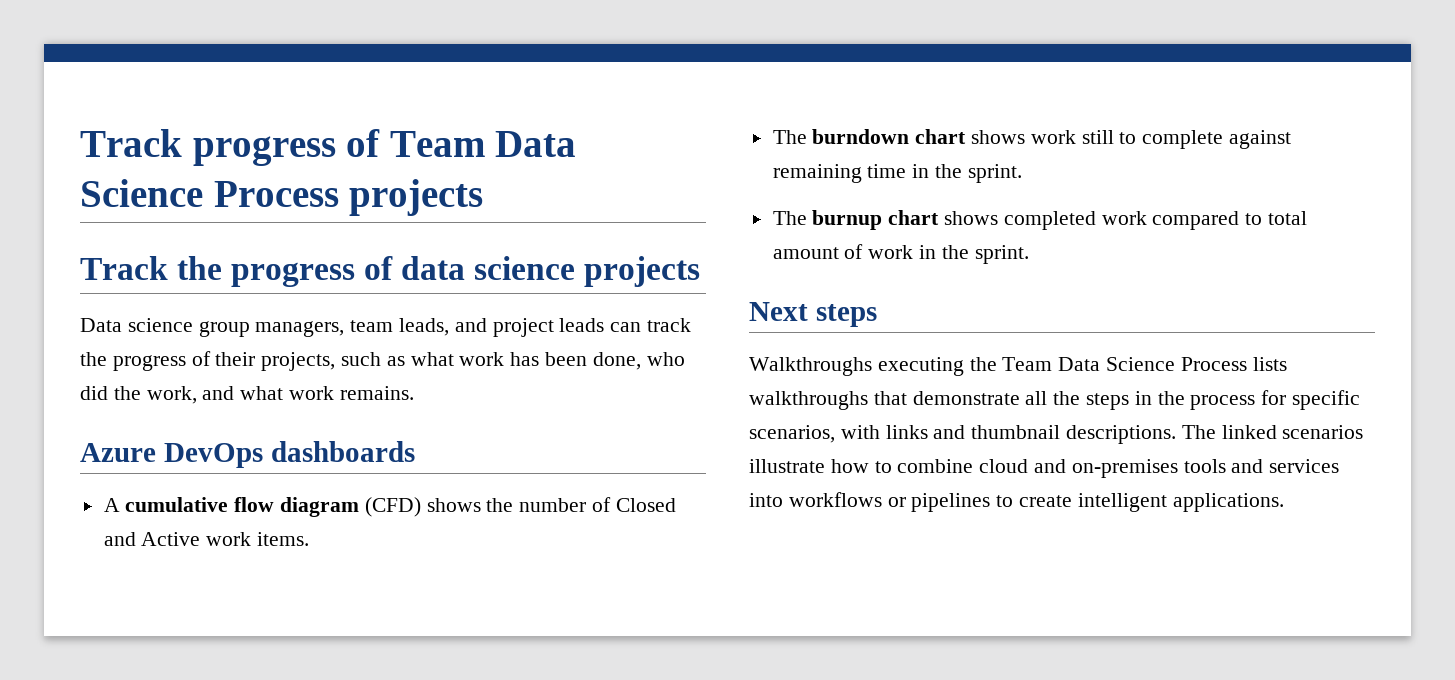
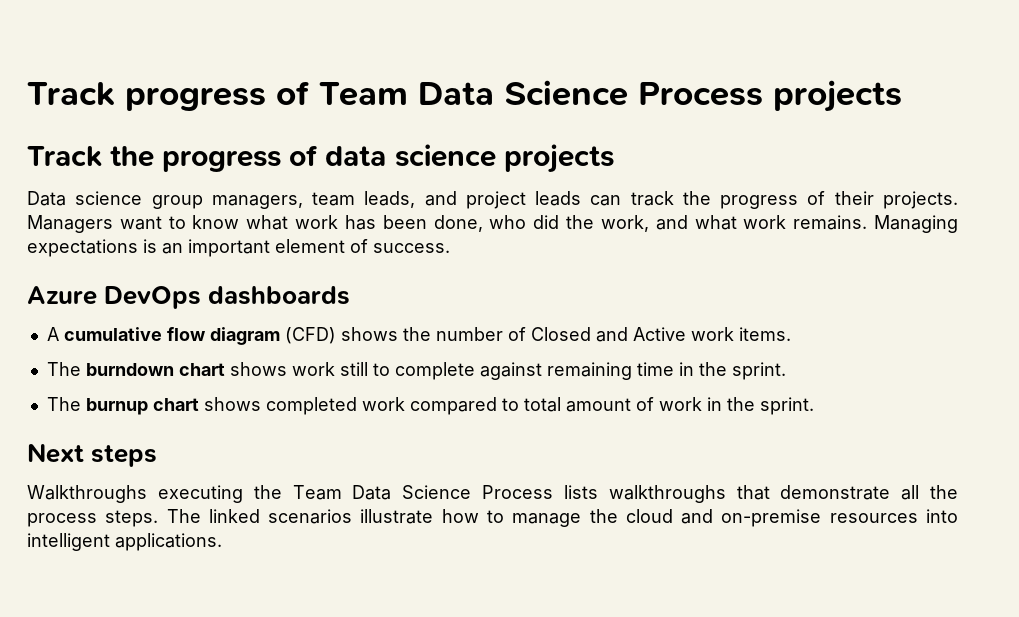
[261,352,405,371] projects, such as -> [882,191,958,209] [27,215,240,233] projects. Managers want to know
(414, 393) none -> [874,215,959,233] [27,239,450,257] Managing expectations is an important element of success.
[1086,390,1361,410] [749,425,1177,444] steps in the process for specific scenarios, with links and thumbnail descriptions. -> [27,510,159,527] process steps.
[897,459,1340,478] [749,492,1073,512] combine cloud and on-premises tools and services into workflows or pipelines to create -> [512,509,959,527] manage the cloud and on-premise resources into

